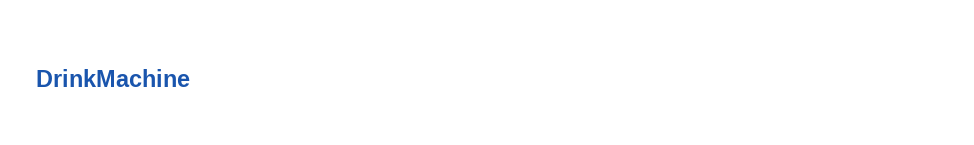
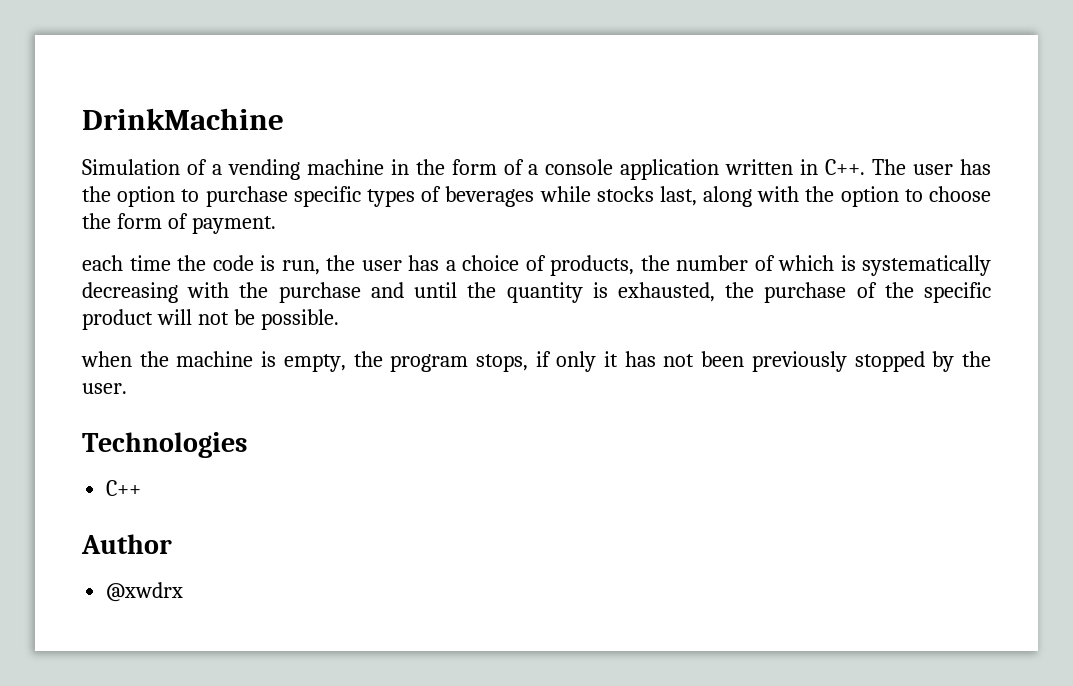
(190, 78) none -> [82,159,992,180] [82,186,991,207] [82,213,276,234] [82,255,991,276] [82,282,991,303] [82,309,339,330] [81,351,992,372] [82,383,127,394] [82,432,247,458] [106,480,142,496] [81,534,172,554] [106,582,184,602] // Simulation of a vending machine in the form of a console application written in C++. The user has the option to purchase specific types of beverages while stocks last, along with the option to choose the form of payment. // each time the code is run, the user has a choice of products, the number of which is systematically decreasing with the purchase and until the quantity is exhausted, the purchase of the specific product will not be possible. // when the machine is empty, the program stops, if only it has not been previously stopped by the user. // Technologies // C++ // Author // @xwdrx

